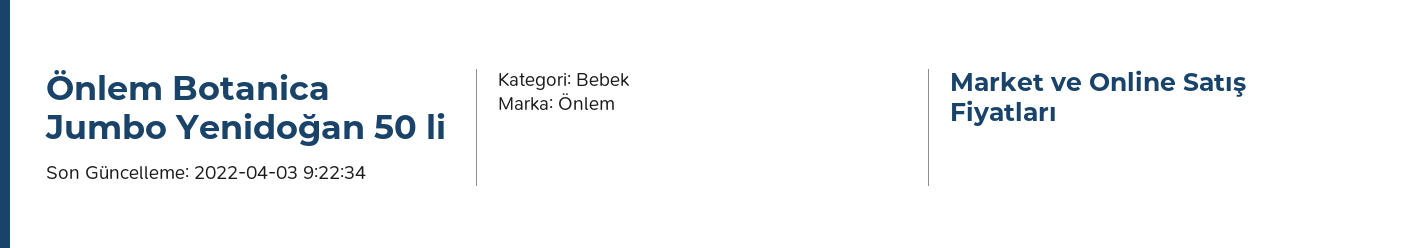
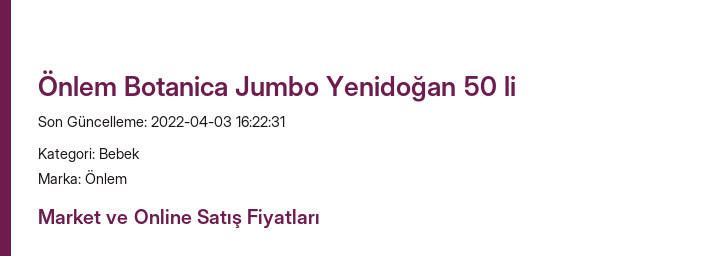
[303,166,367,179] 9:22:34 -> [236,116,285,127] 16:22:31

